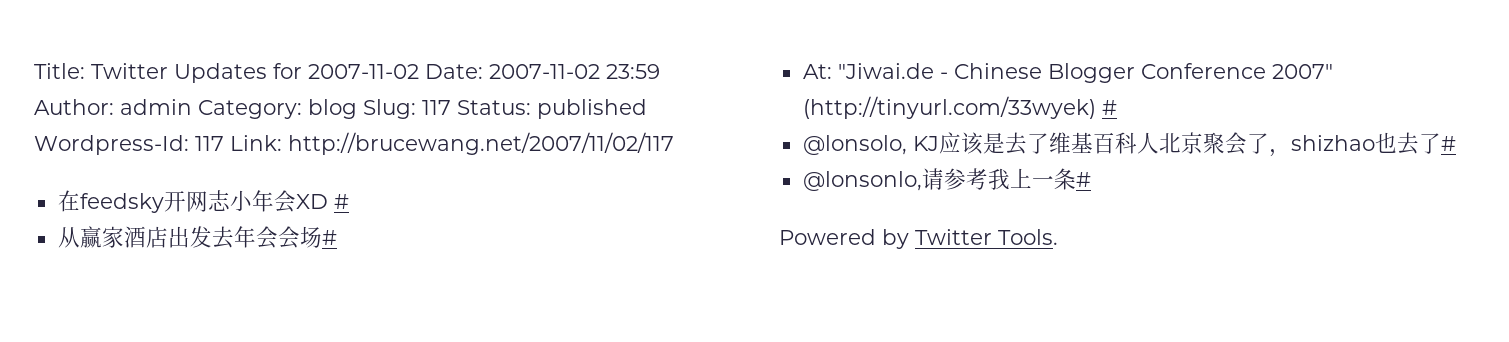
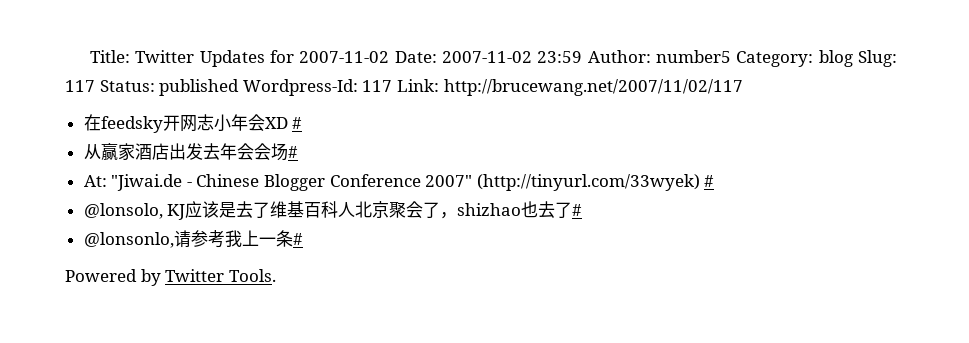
[120,99,192,115] admin -> [656,50,732,63] number5

